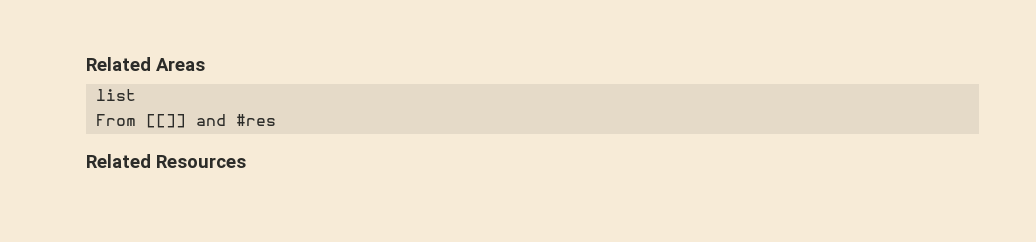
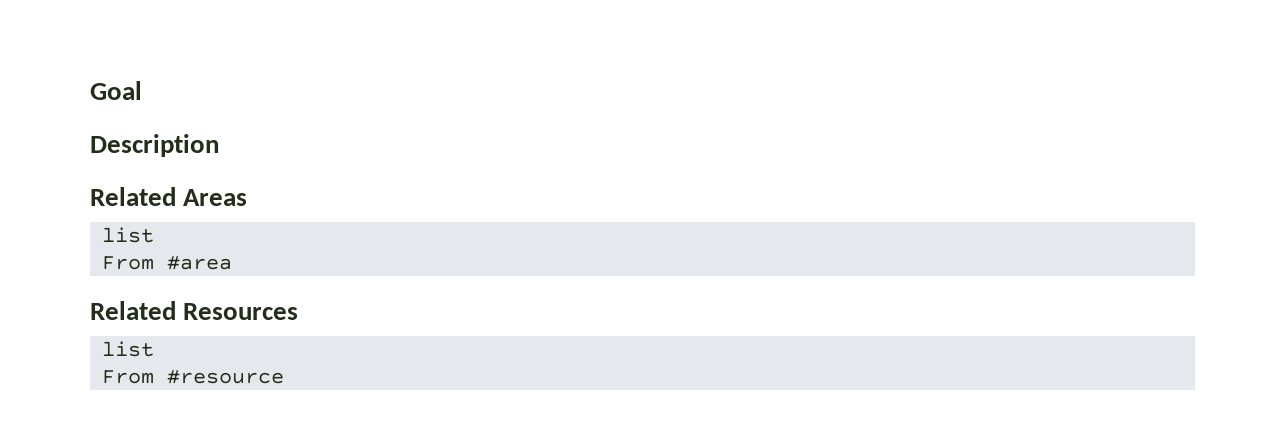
(86, 64) none -> [90,81,142,100] [90,134,219,157] Goal // Description //
[146,114,277,128] [[]] and #res -> [167,256,232,270] #area
(246, 161) none -> [102,341,154,357] [102,370,284,384] // list // From #resource

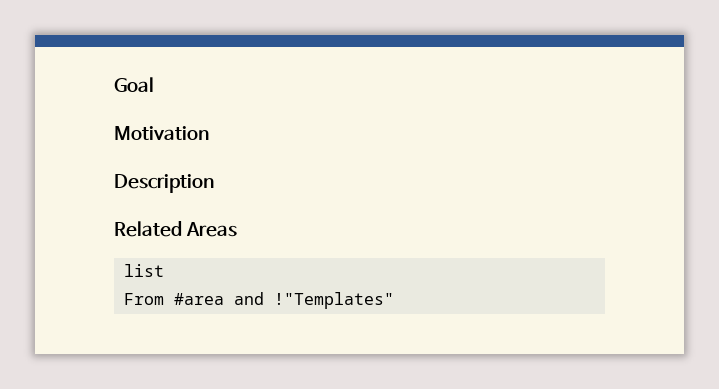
(142, 90) none -> [114,126,209,140] // Motivation
[90,301,299,320] [102,341,154,357] [102,370,284,384] // Related Resources // list // From #resource -> [233,292,394,309] and !"Templates"

